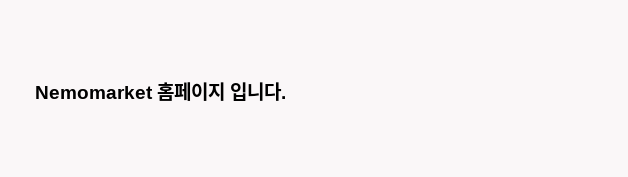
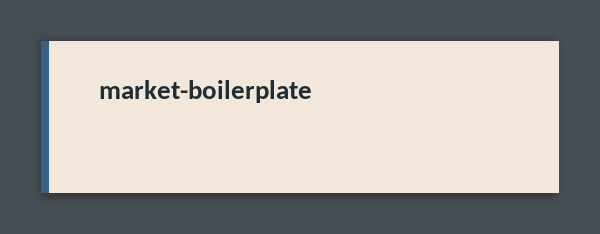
[35,82,287,101] Nemomarket 홈페이지 입니다. -> [99,80,312,103] market-boilerplate

